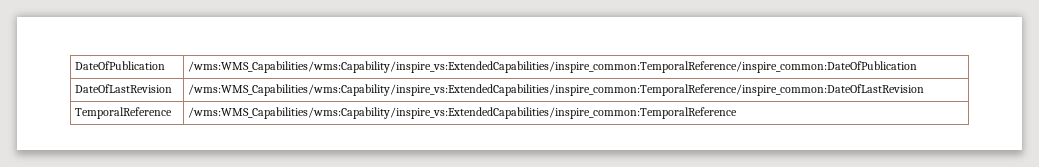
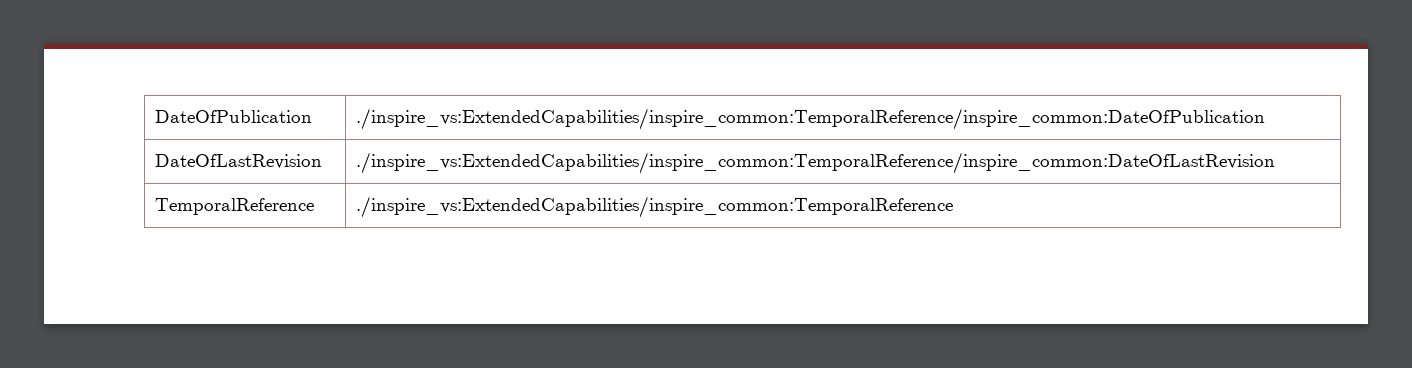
[188,61,918,73] /wms:WMS_Capabilities/wms:Capability/inspire_vs:ExtendedCapabilities/inspire_common:TemporalReference/inspire_common:DateOfPublication -> [356,108,1266,130] ./inspire_vs:ExtendedCapabilities/inspire_common:TemporalReference/inspire_common:DateOfPublication
[188,84,925,96] /wms:WMS_Capabilities/wms:Capability/inspire_vs:ExtendedCapabilities/inspire_common:TemporalReference/inspire_common:DateOfLastRevision -> [356,152,1276,174] ./inspire_vs:ExtendedCapabilities/inspire_common:TemporalReference/inspire_common:DateOfLastRevision
[188,107,738,119] /wms:WMS_Capabilities/wms:Capability/inspire_vs:ExtendedCapabilities/inspire_common:TemporalReference -> [356,196,954,218] ./inspire_vs:ExtendedCapabilities/inspire_common:TemporalReference

